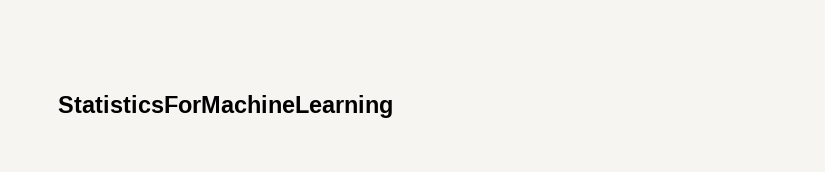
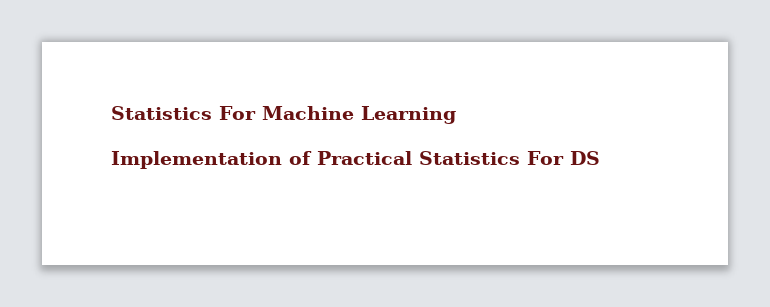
[58,95,393,118] StatisticsForMachineLearning -> [111,106,456,124] [111,151,600,169] Statistics For Machine Learning // Implementation of Practical Statistics For DS

